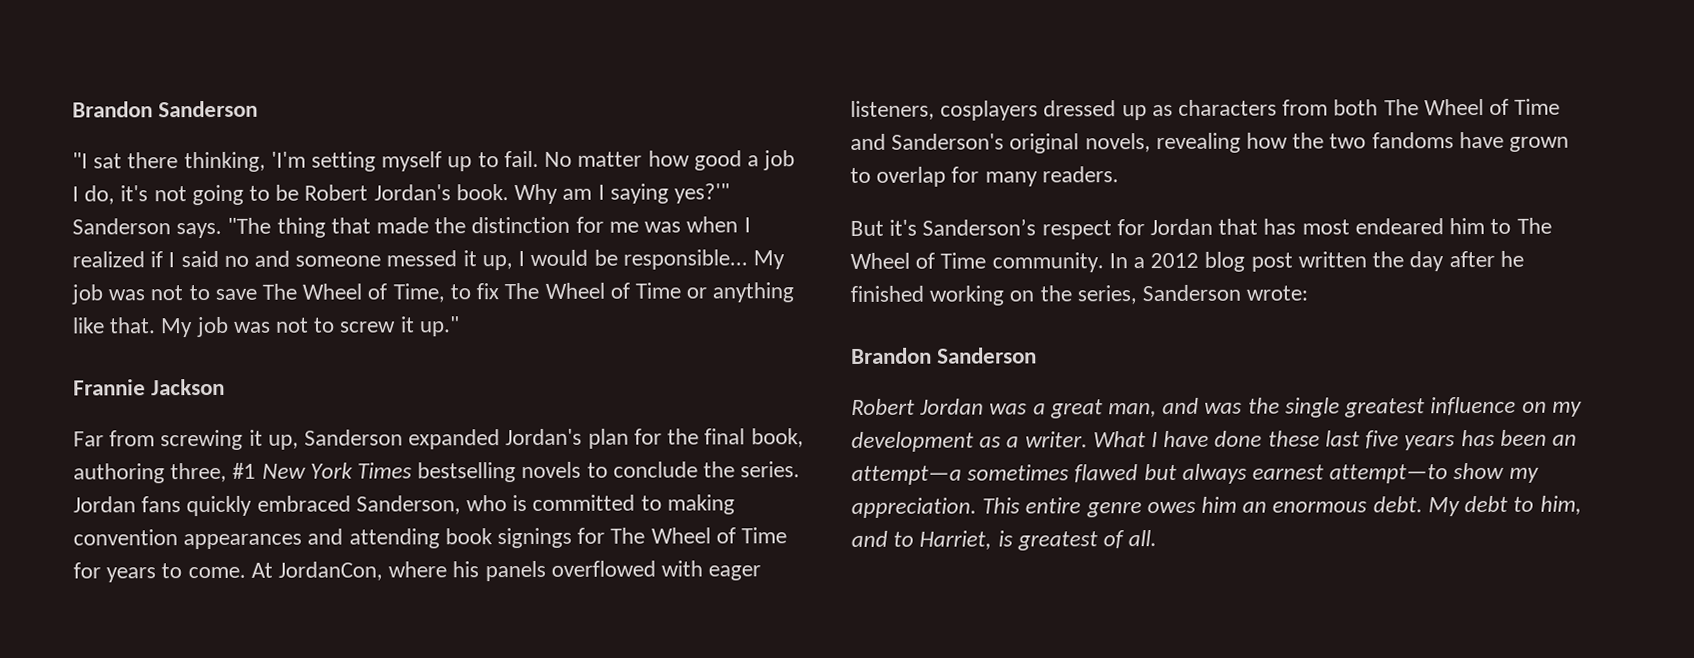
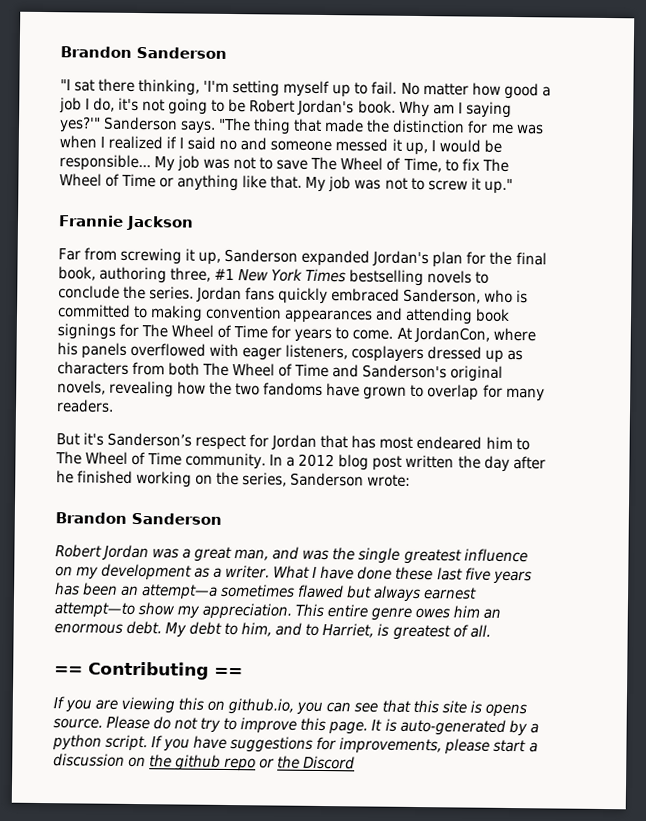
(1158, 538) none -> [54,661,243,680] [53,696,527,718] [53,715,539,737] [52,734,538,755] [53,753,356,772] // == Contributing == // If you are viewing this on github.io, you can see that this site is opens source. Please do not try to improve this page. It is auto-generated by a python script. If you have suggestions for improvements, please start a discussion on the github repo or the Discord

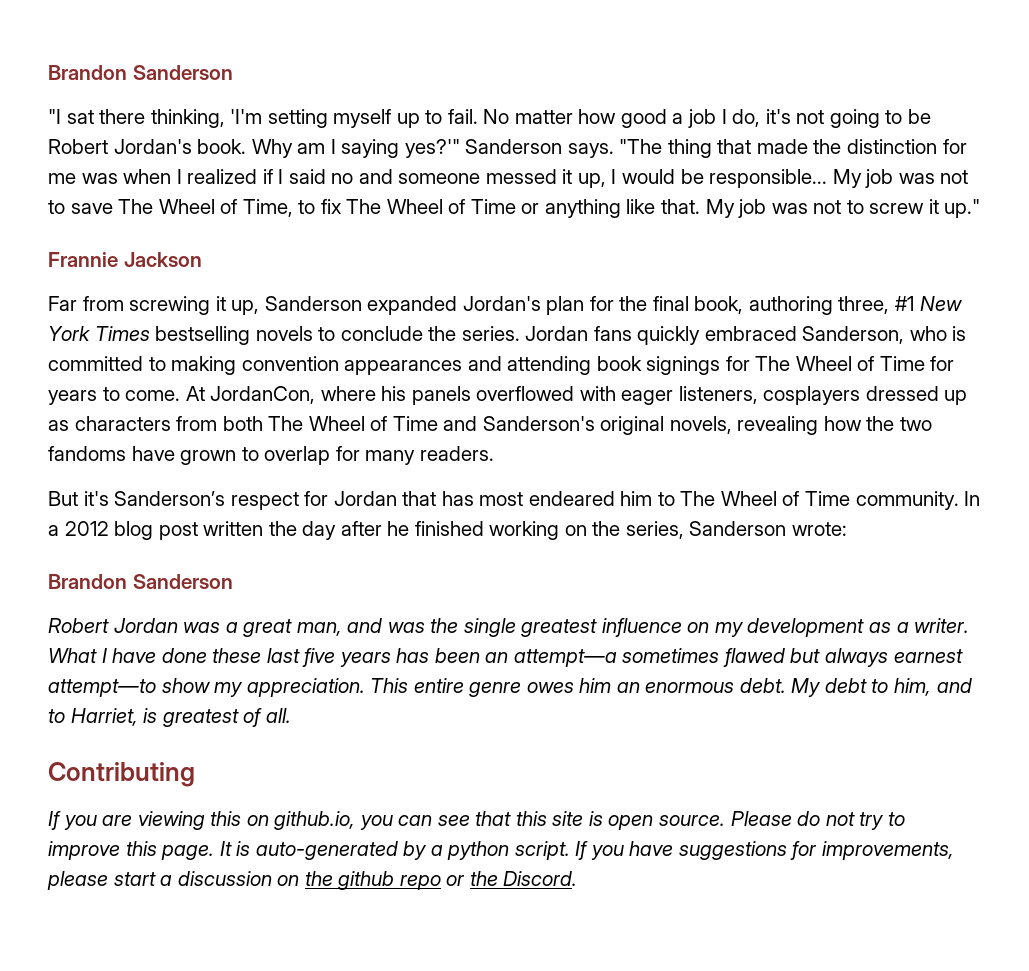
[54,666,83,675] == -> (291, 715) none
[214,667,243,677] == -> (195, 774) none
[484,703,527,718] opens -> [608,815,654,830] open
[303,755,356,770] Discord -> [503,871,578,886] Discord.

